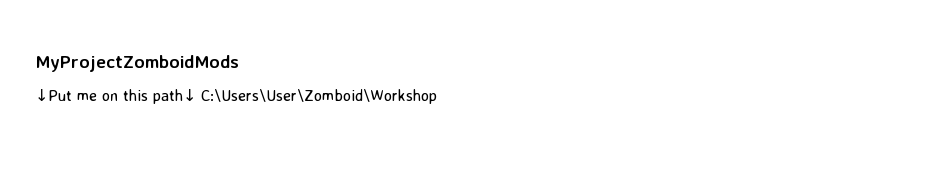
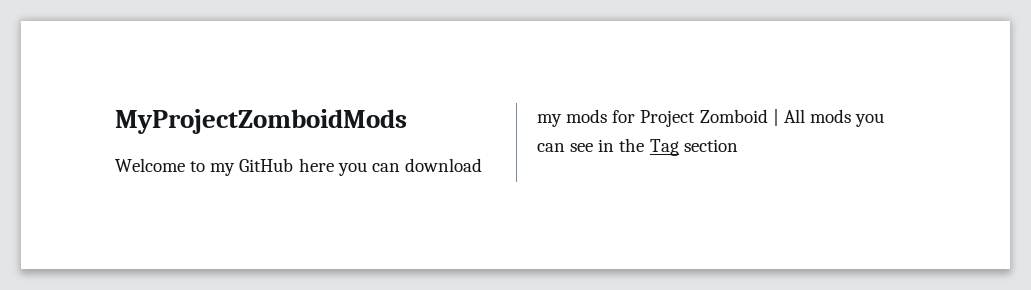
[35,89,437,104] ↓Put me on this path↓ C:\Users\User\Zomboid\Workshop -> [115,158,482,176] [537,109,885,127] [537,138,738,156] Welcome to my GitHub here you can download my mods for Project Zomboid | All mods you can see in the Tag section

